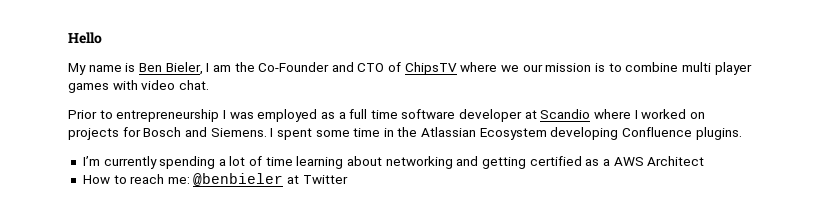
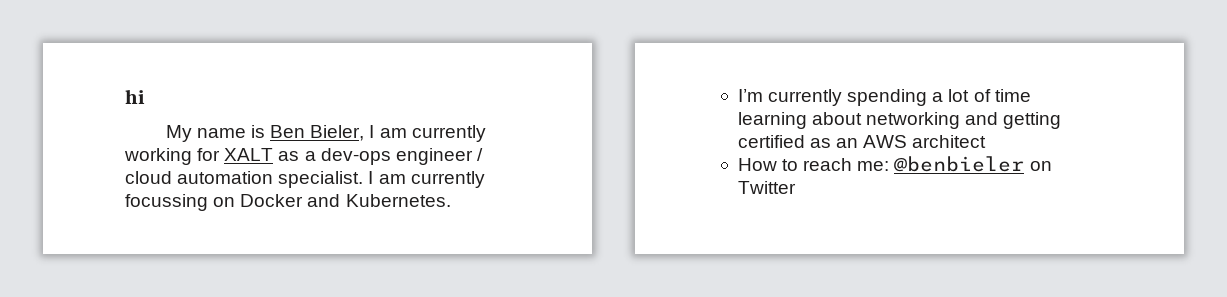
[68,32,102,44] Hello -> [125,89,145,104] hi
[234,62,752,75] [68,80,209,93] [68,109,705,122] [68,127,742,140] the Co-Founder and CTO of ChipsTV where we our mission is to combine multi player games with video chat. // Prior to entrepreneurship I was employed as a full time software developer at Scandio where I worked on projects for Bosch and Siemens. I spent some time in the Atlassian Ecosystem developing Confluence plugins. -> [411,125,486,142] [124,148,483,165] [125,171,485,188] [125,194,451,211] currently working for XALT as a dev-ops engineer / cloud automation specialist. I am currently focussing on Docker and Kubernetes.
[602,156,705,166] a AWS Architect -> [836,135,987,148] an AWS architect
[287,175,300,184] at -> [1029,161,1052,171] on

